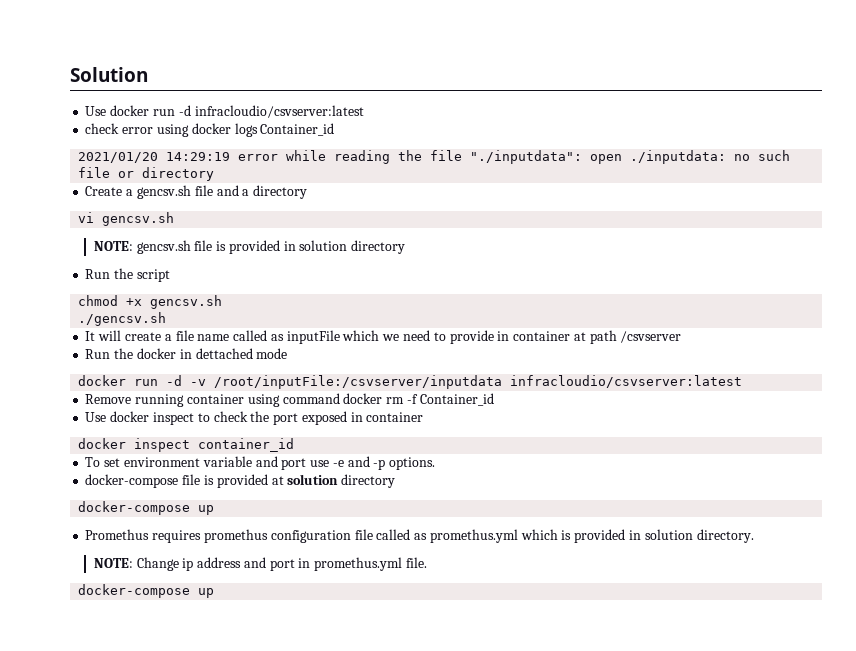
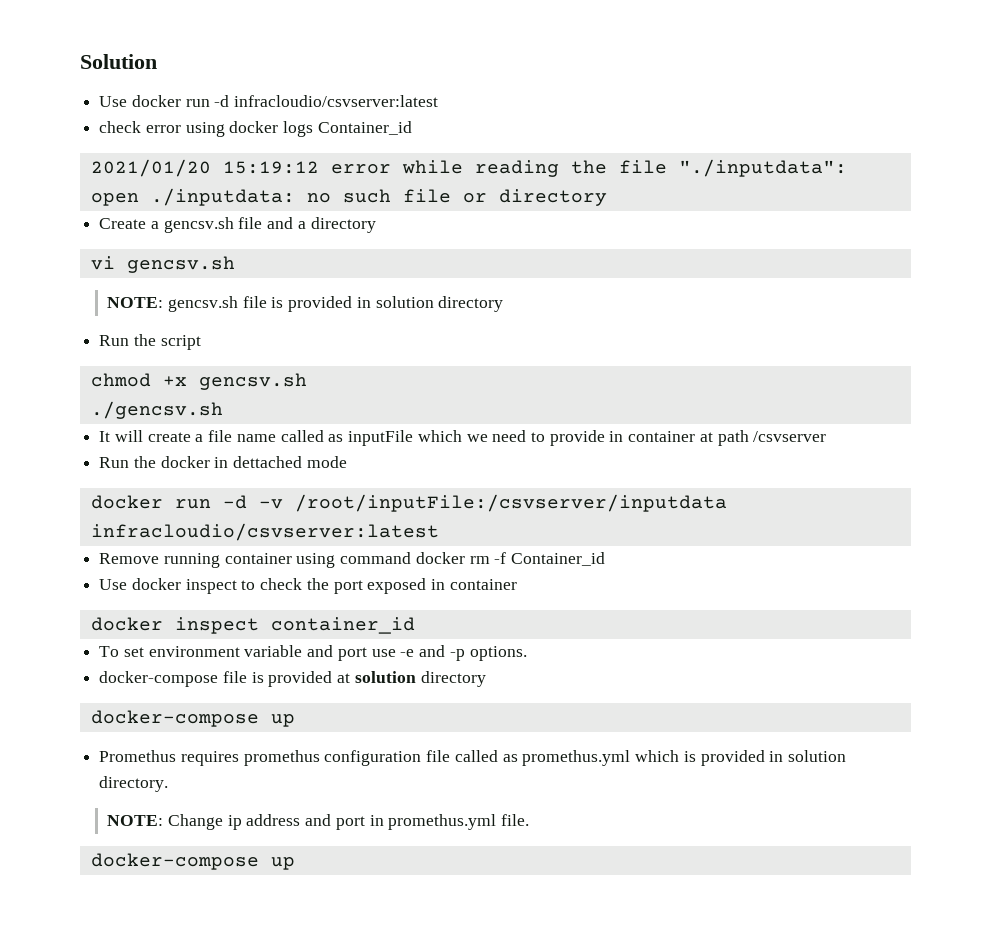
[166,152,231,161] 14:29:19 -> [222,161,319,174] 15:19:12

